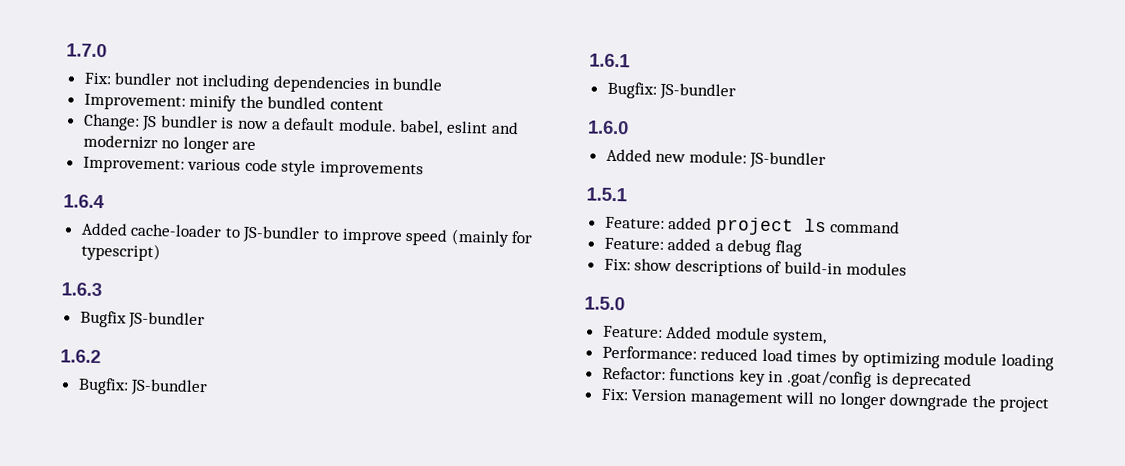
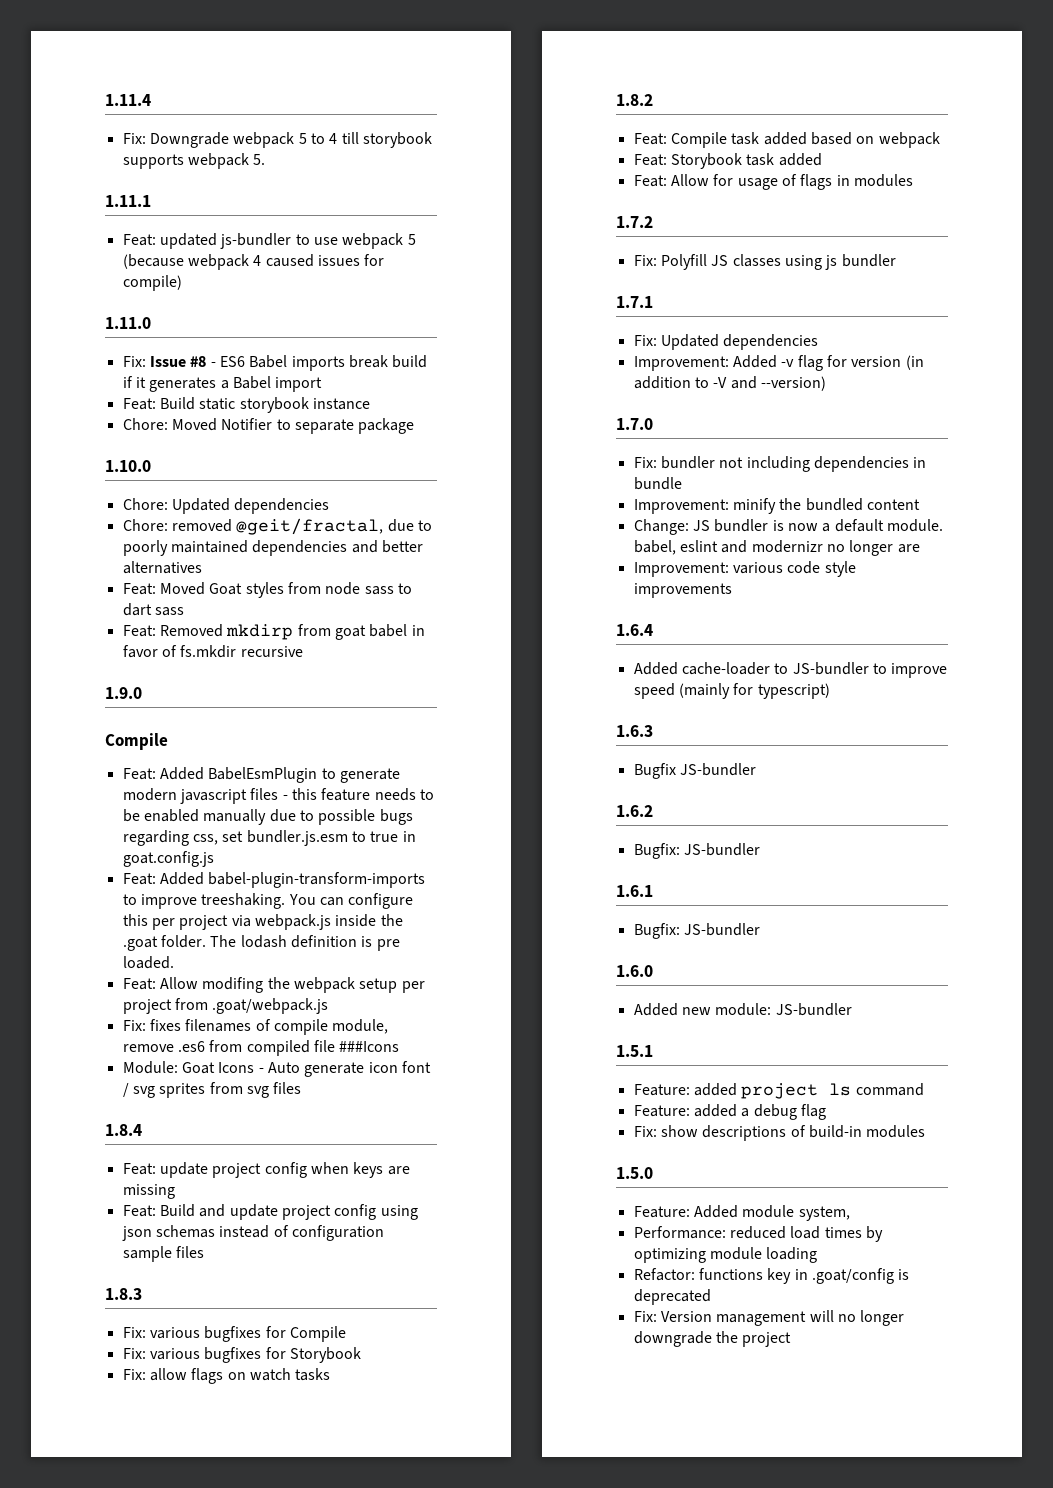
(66, 50) none -> [105,94,151,106] [122,132,432,148] [122,153,266,169] [105,195,151,207] [122,233,416,249] [122,254,385,270] [122,275,182,291] [105,317,151,329] [122,355,428,371] [122,376,323,392] [122,397,370,413] [122,418,415,434] [105,460,151,472] [122,498,330,514] [122,518,432,535] [122,540,423,556] [122,561,202,574] [122,582,412,598] [122,603,184,616] [122,624,425,640] [122,645,303,658] [105,687,142,699] [105,733,168,750] [122,767,400,783] [122,788,434,804] [122,809,413,825] [122,830,416,846] [122,851,214,867] [122,872,426,888] [122,893,414,909] [122,914,403,930] [122,935,400,951] [122,956,174,969] [122,977,425,993] [122,998,329,1014] [122,1019,389,1035] [122,1040,400,1056] [122,1061,431,1077] [122,1082,302,1098] [105,1124,142,1136] [122,1162,410,1178] [122,1184,175,1199] [122,1204,418,1220] [121,1225,384,1241] [122,1246,204,1262] [105,1288,142,1300] [122,1326,346,1342] [122,1347,361,1363] [122,1368,331,1384] [616,94,653,106] [633,132,940,148] [633,153,822,169] [633,174,913,190] [616,216,653,228] [633,254,896,270] [616,296,653,308] [633,334,819,350] [633,355,924,371] [633,376,826,391] 1.11.4 // Fix: Downgrade webpack 5 to 4 till storybook supports webpack 5. // 1.11.1 // Feat: updated js-bundler to use webpack 5 (because webpack 4 caused issues for compile) // 1.11.0 // Fix: Issue #8 - ES6 Babel imports break build if it generates a Babel import // Feat: Build static storybook instance // Chore: Moved Notifier to separate package // 1.10.0 // Chore: Updated dependencies // Chore: removed @geit/fractal, due to poorly maintained dependencies and better alternatives // Feat: Moved Goat styles from node sass to dart sass // Feat: Removed mkdirp from goat babel in favor of fs.mkdir recursive // 1.9.0 // Compile // Feat: Added BabelEsmPlugin to generate modern javascript files - this feature needs to be enabled manually due to possible bugs regarding css, set bundler.js.esm to true in goat.config.js // Feat: Added babel-plugin-transform-imports to improve treeshaking. You can configure this per project via webpack.js inside the .goat folder. The lodash definition is pre loaded. // Feat: Allow modifing the webpack setup per project from .goat/webpack.js // Fix: fixes filenames of compile module, remove .es6 from compiled file ###Icons // Module: Goat Icons - Auto generate icon font / svg sprites from svg files // 1.8.4 // Feat: update project config when keys are missing // Feat: Build and update project config using json schemas instead of configuration sample files // 1.8.3 // Fix: various bugfixes for Compile // Fix: various bugfixes for Storybook // Fix: allow flags on watch tasks // 1.8.2 // Feat: Compile task added based on webpack // Feat: Storybook task added // Feat: Allow for usage of flags in modules // 1.7.2 // Fix: Polyfill JS classes using js bundler // 1.7.1 // Fix: Updated dependencies // Improvement: Added -v flag for version (in addition to -V and --version) //

